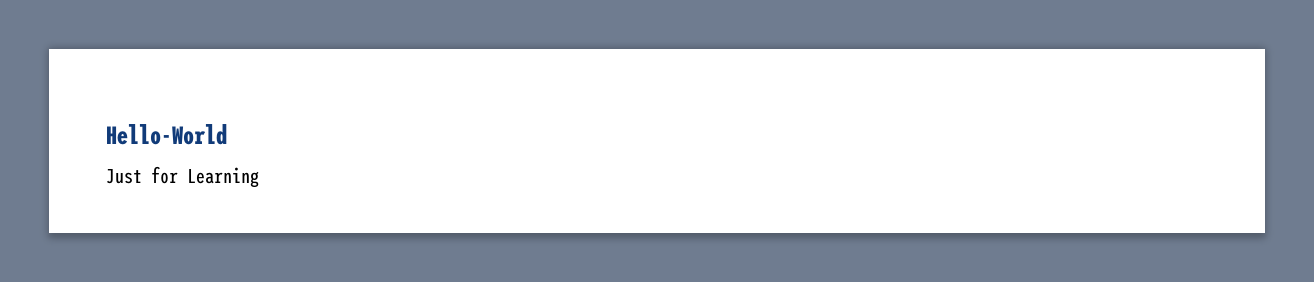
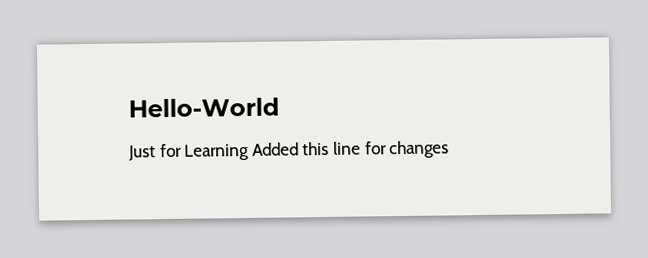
(259, 177) none -> [251,140,450,159] Added this line for changes

